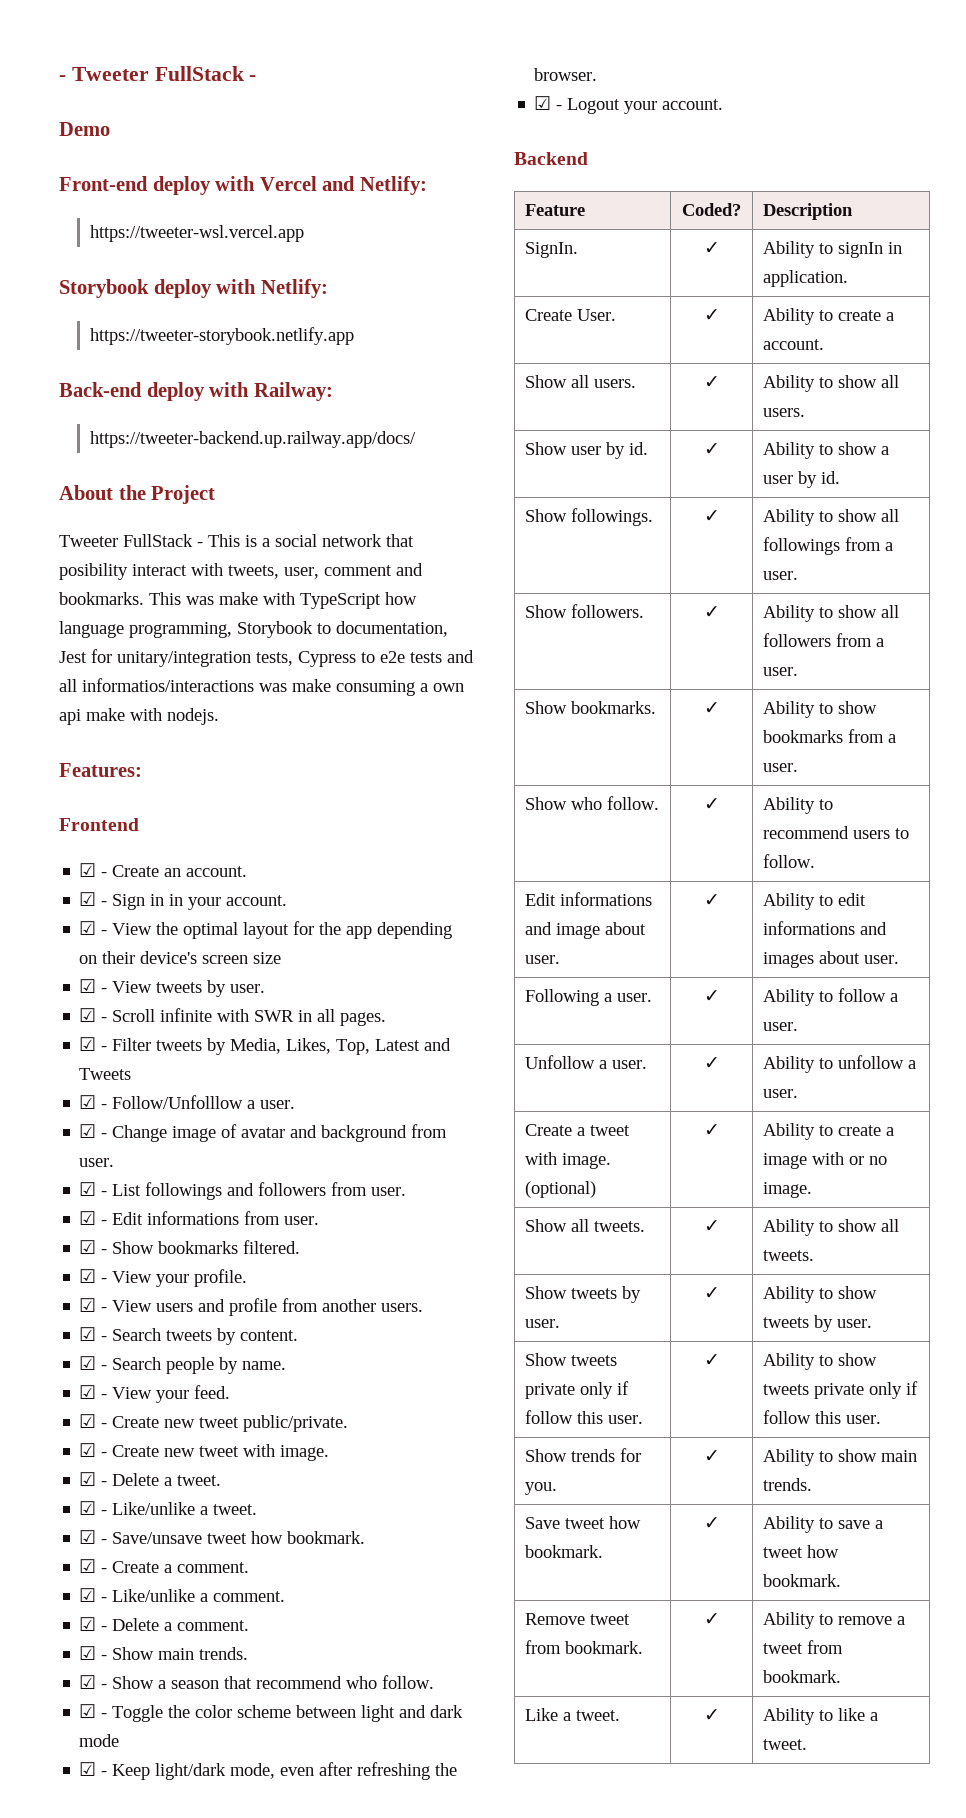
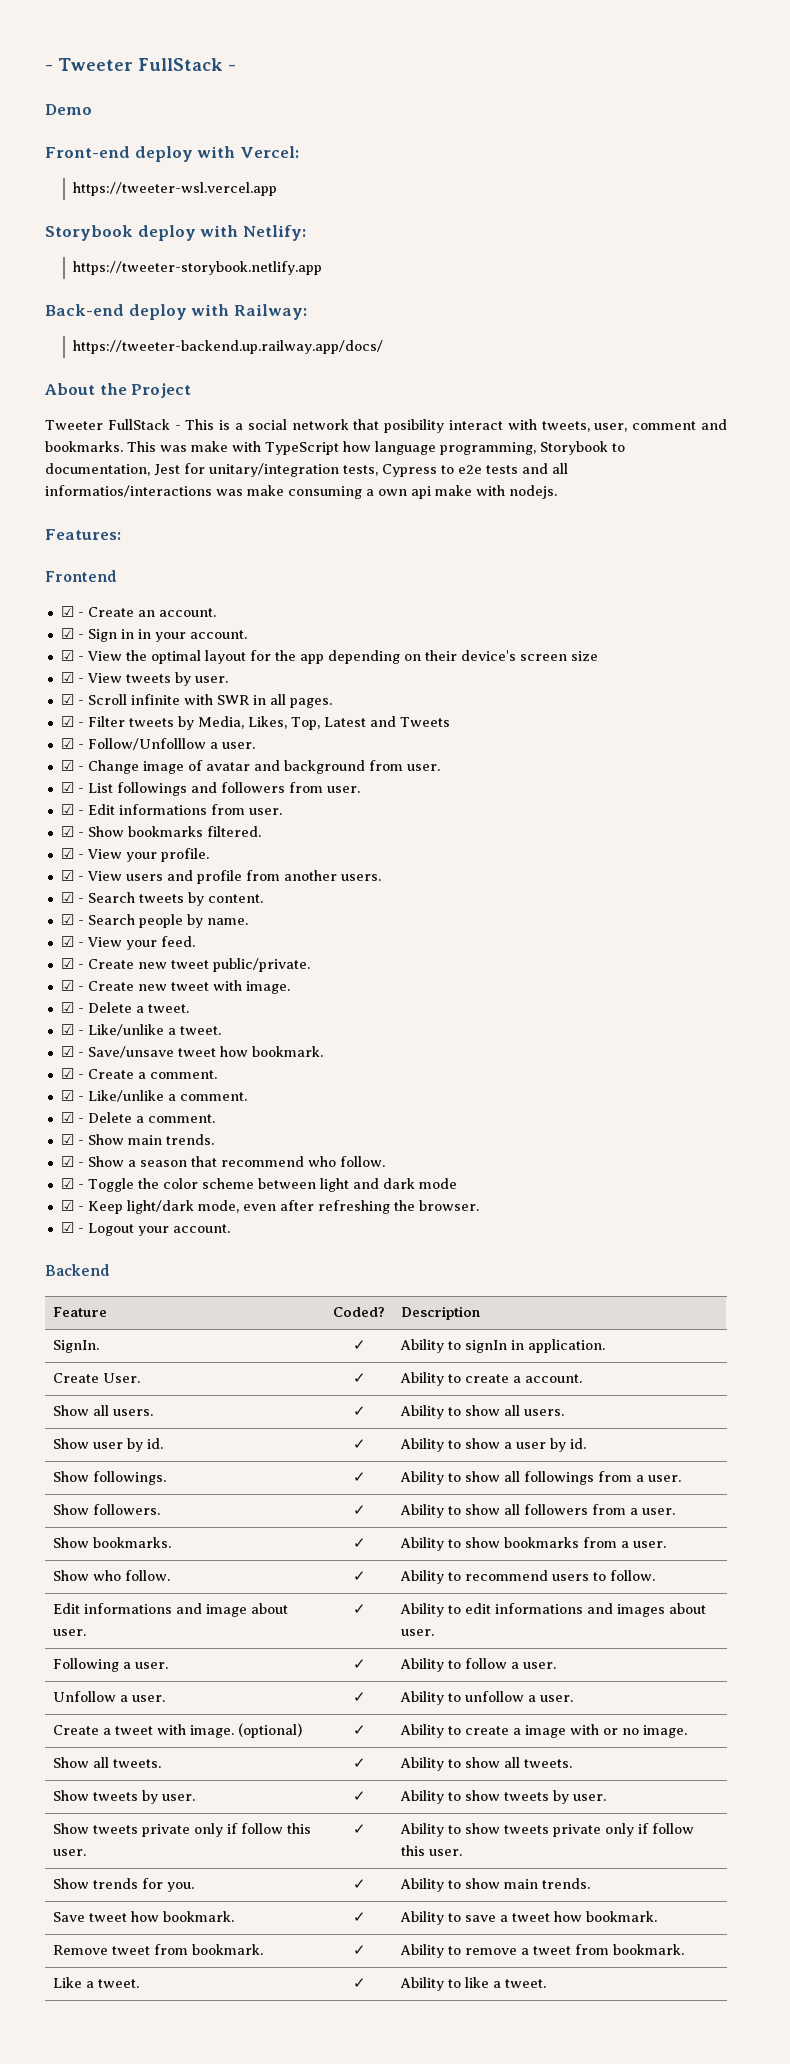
[259,176,427,195] Vercel and Netlify: -> [239,146,299,158] Vercel:

